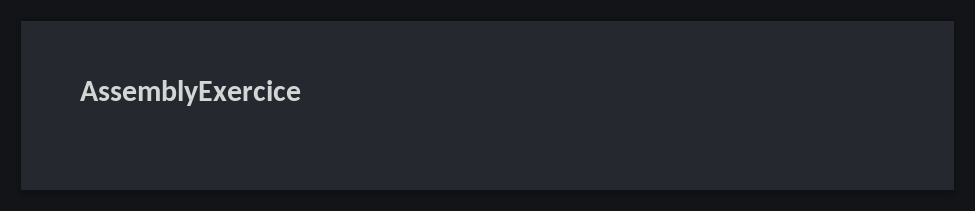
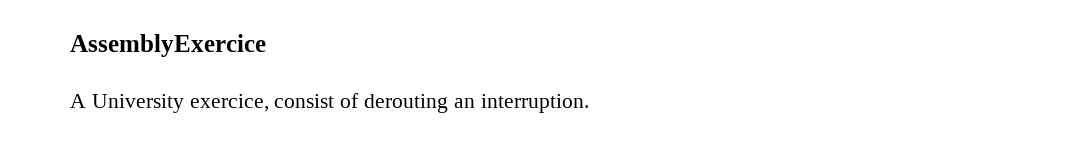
(301, 93) none -> [70,93,589,113] // A University exercice, consist of derouting an interruption.

